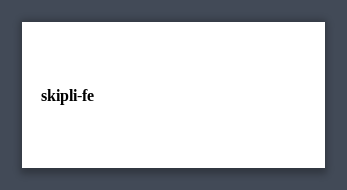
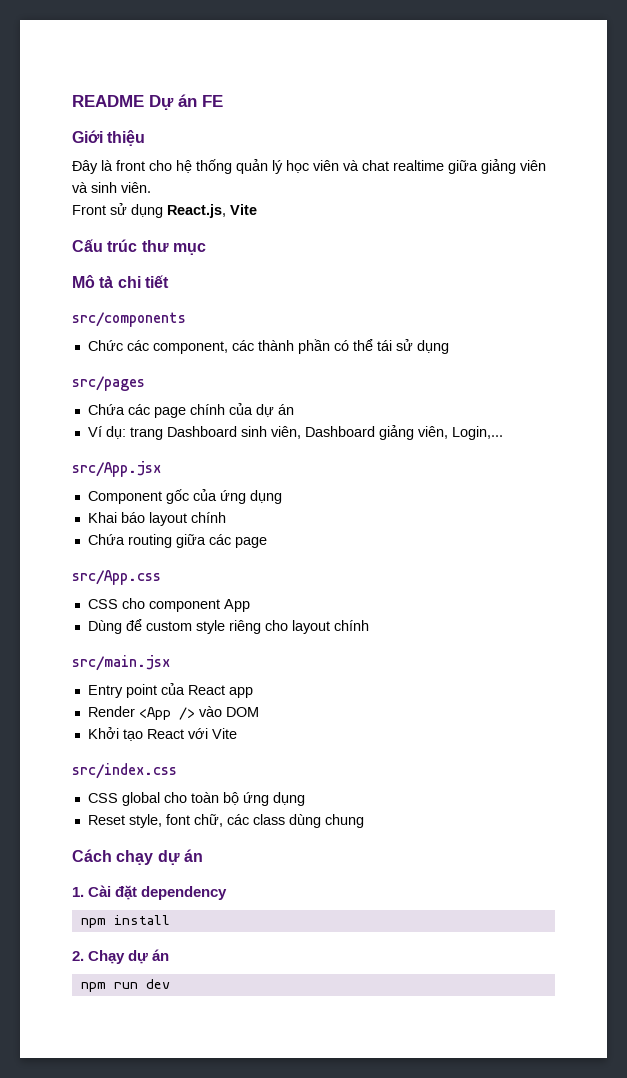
[41,89,94,105] skipli-fe -> [72,94,223,110] [72,130,146,146] [72,159,546,174] [72,182,151,193] [72,203,257,218] [72,239,206,255] [72,275,169,288] [72,312,186,327] [87,339,449,354] [72,376,145,391] [87,403,294,418] [87,425,503,440] [72,461,161,477] [87,489,282,504] [87,512,226,526] [87,534,267,548] [72,570,161,585] [87,598,250,612] [87,619,369,634] [72,655,170,671] [87,683,253,698] [87,706,259,720] [87,727,237,741] [72,763,177,779] [87,792,305,806] [87,814,364,828] [72,849,203,865] [72,885,228,900] [80,915,170,928] [72,949,170,964] [80,979,170,992] README Dự án FE // Giới thiệu // Đây là front cho hệ thống quản lý học viên và chat realtime giữa giảng viên và sinh viên. // Front sử dụng React.js, Vite // Cấu trúc thư mục // Mô tả chi tiết // src/components // Chức các component, các thành phần có thể tái sử dụng // src/pages // Chứa các page chính của dự án // Ví dụ: trang Dashboard sinh viên, Dashboard giảng viên, Login,... // src/App.jsx // Component gốc của ứng dụng // Khai báo layout chính // Chứa routing giữa các page // src/App.css // CSS cho component App // Dùng để custom style riêng cho layout chính // src/main.jsx // Entry point của React app // Render <App /> vào DOM // Khởi tạo React với Vite // src/index.css // CSS global cho toàn bộ ứng dụng // Reset style, font chữ, các class dùng chung // Cách chạy dự án // 1. Cài đặt dependency // npm install // 2. Chạy dự án // npm run dev

